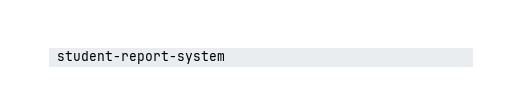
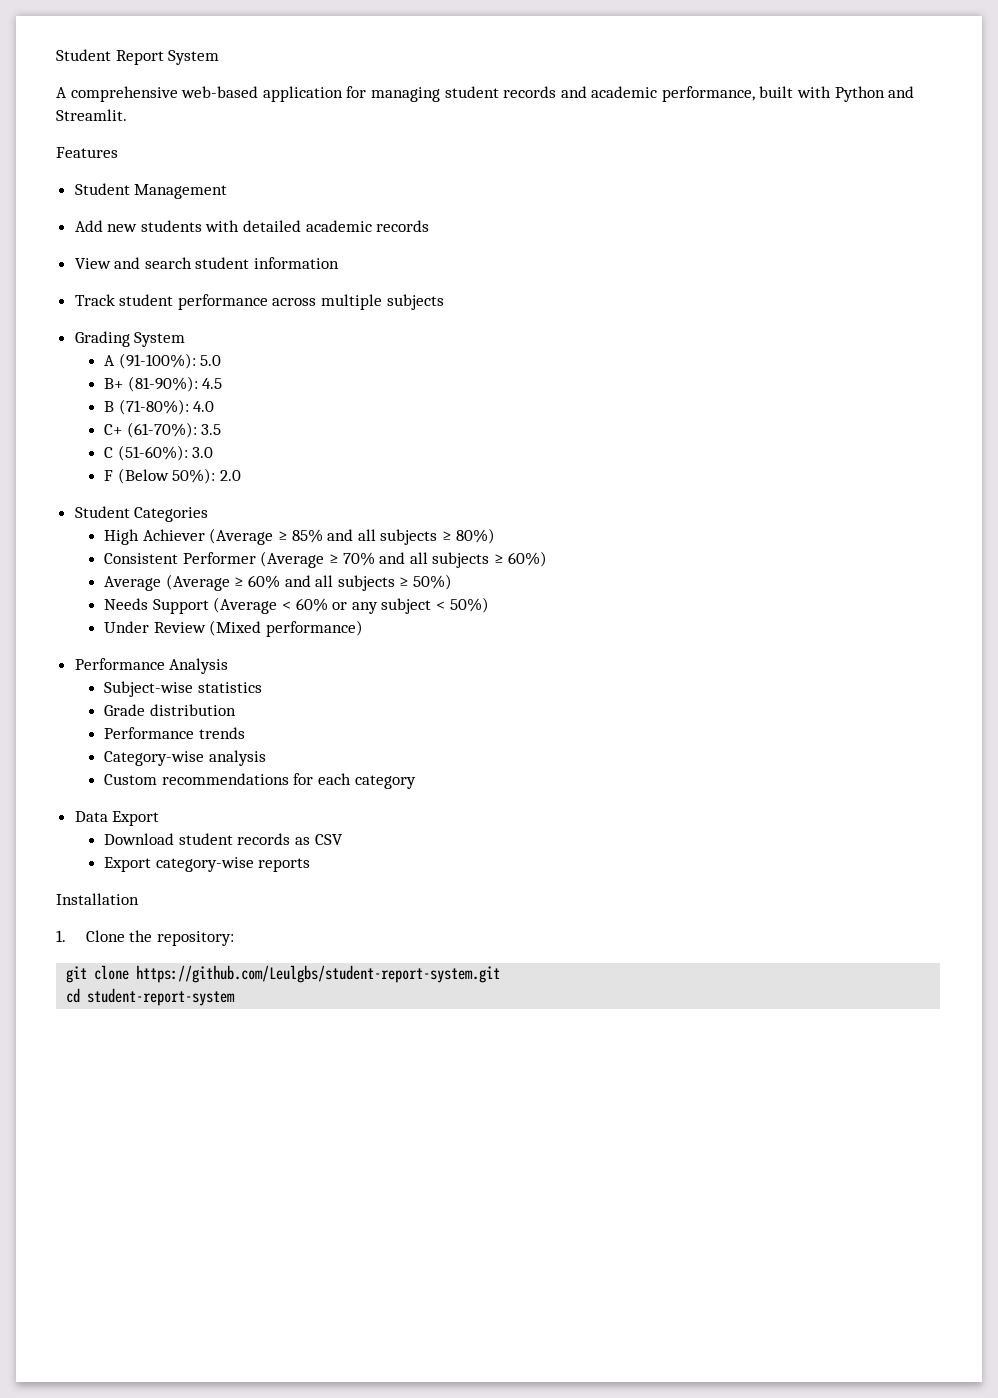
(56, 57) none -> [56,49,220,65] [56,86,915,102] [56,109,127,121] [56,147,118,158] [74,183,228,199] [74,220,430,232] [74,257,340,269] [74,294,444,310] [74,331,186,347] [104,353,222,369] [104,376,223,392] [104,399,215,415] [104,422,222,438] [104,445,214,461] [104,468,242,484] [74,506,209,522] [104,528,495,545] [104,551,547,568] [104,574,452,591] [104,597,489,614] [104,620,364,637] [74,658,229,674] [104,681,262,697] [104,704,236,716] [104,727,245,739] [104,750,266,766] [104,773,416,789] [74,811,160,826] [104,833,343,845] [104,857,311,872] [56,893,139,905] [56,930,234,946] [66,965,501,983] [66,988,81,1003] Student Report System // A comprehensive web-based application for managing student records and academic performance, built with Python and Streamlit. // Features // Student Management // Add new students with detailed academic records // View and search student information // Track student performance across multiple subjects // Grading System // A (91-100%): 5.0 // B+ (81-90%): 4.5 // B (71-80%): 4.0 // C+ (61-70%): 3.5 // C (51-60%): 3.0 // F (Below 50%): 2.0 // Student Categories // High Achiever (Average ≥ 85% and all subjects ≥ 80%) // Consistent Performer (Average ≥ 70% and all subjects ≥ 60%) // Average (Average ≥ 60% and all subjects ≥ 50%) // Needs Support (Average < 60% or any subject < 50%) // Under Review (Mixed performance) // Performance Analysis // Subject-wise statistics // Grade distribution // Performance trends // Category-wise analysis // Custom recommendations for each category // Data Export // Download student records as CSV // Export category-wise reports // Installation // 1. Clone the repository: // git clone https://github.com/Leulgbs/student-report-system.git // cd

